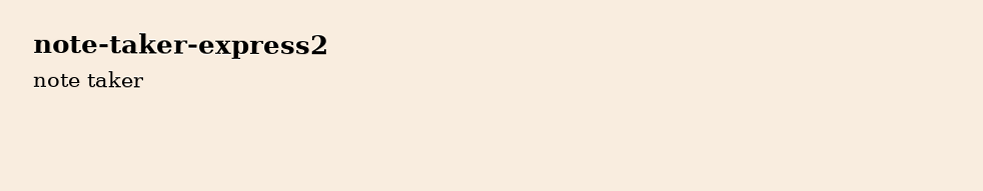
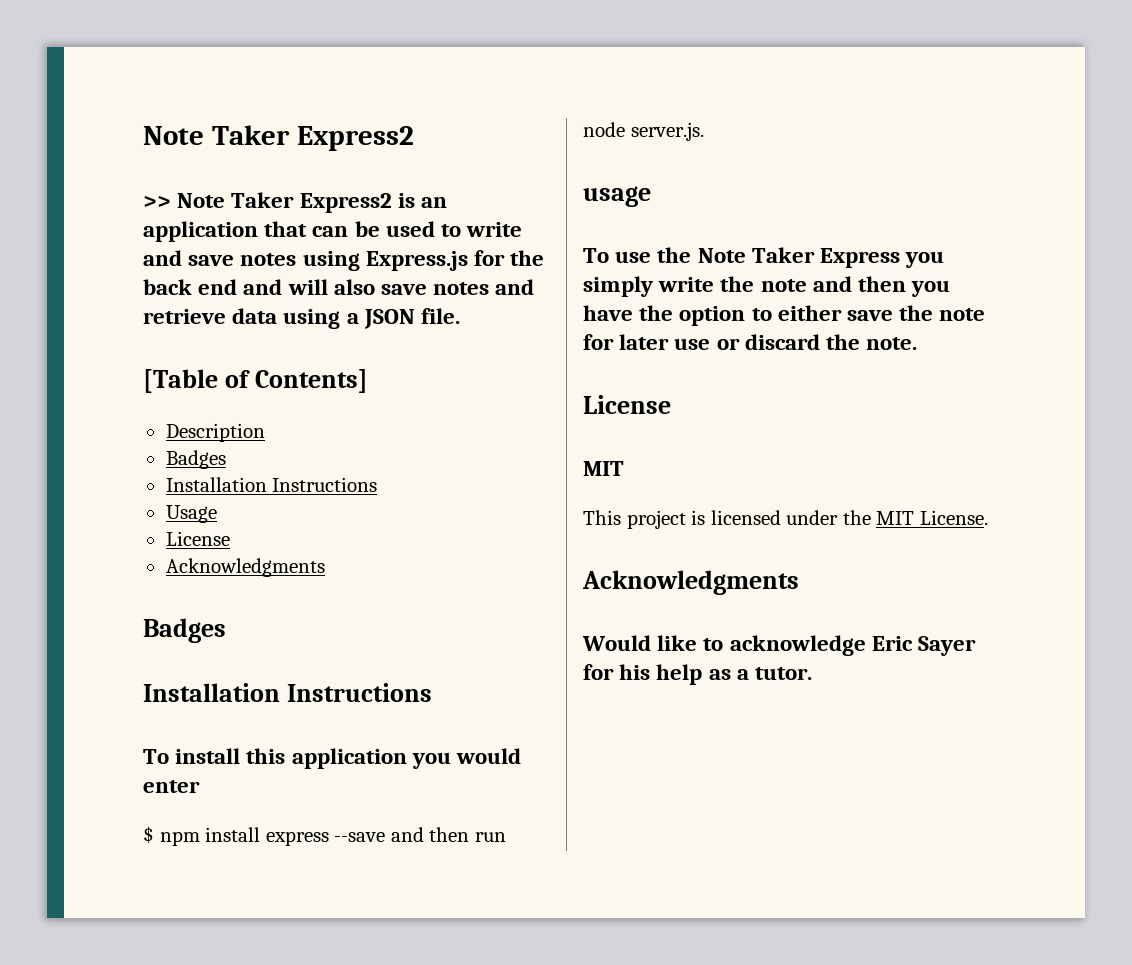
[33,32,329,60] [33,71,145,88] note-taker-express2 // note taker -> [143,125,414,151] [143,192,448,213] [143,221,523,242] [143,250,545,271] [143,279,535,295] [143,308,461,329] [143,369,368,393] [165,423,265,442] [165,450,226,469] [165,477,378,492] [165,505,217,523] [165,531,230,546] [165,558,325,577] [143,618,226,643] [143,683,432,702] [143,748,522,769] [143,780,200,793] [143,826,506,846] [583,122,704,141] [583,186,651,207] [583,247,945,268] [583,276,951,297] [583,305,986,326] [583,334,918,350] [583,395,671,414] [583,461,624,476] [583,510,988,529] [582,570,799,595] [582,635,977,656] [583,664,813,685] Note Taker Express2 // >> Note Taker Express2 is an application that can be used to write and save notes using Express.js for the back end and will also save notes and retrieve data using a JSON file. // [Table of Contents] // Description // Badges // Installation Instructions // Usage // License // Acknowledgments // Badges // Installation Instructions // To install this application you would enter // $ npm install express --save and then run node server.js. // usage // To use the Note Taker Express you simply write the note and then you have the option to either save the note for later use or discard the note. // License // MIT // This project is licensed under the MIT License. // Acknowledgments // Would like to acknowledge Eric Sayer for his help as a tutor.

